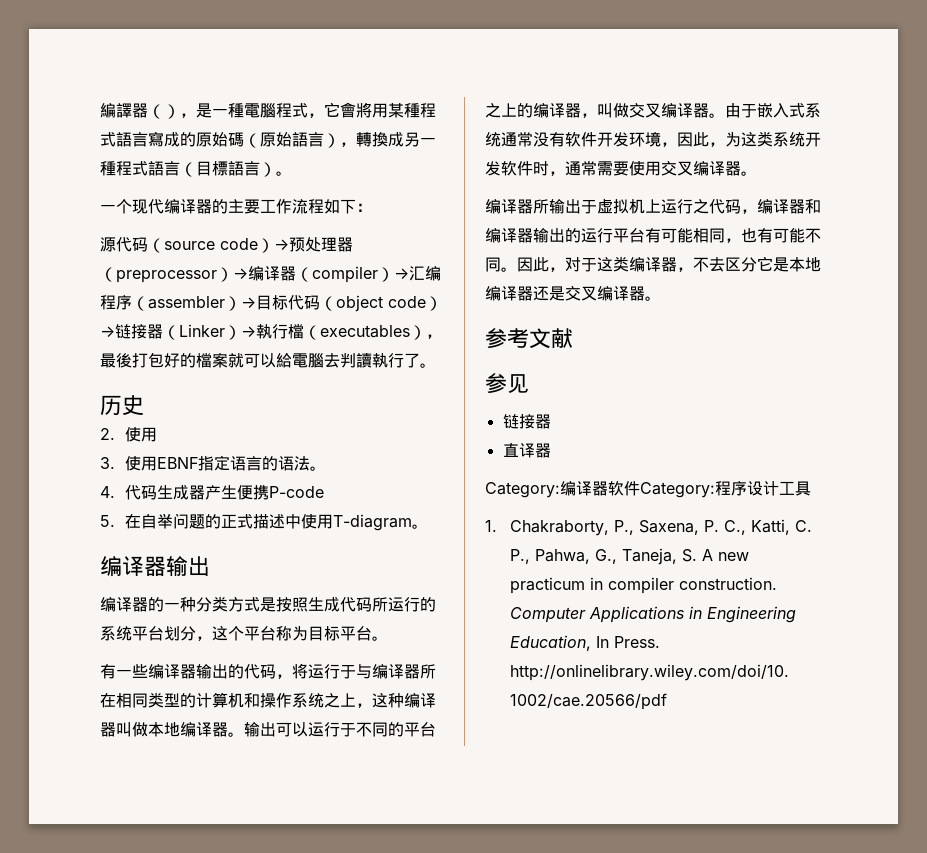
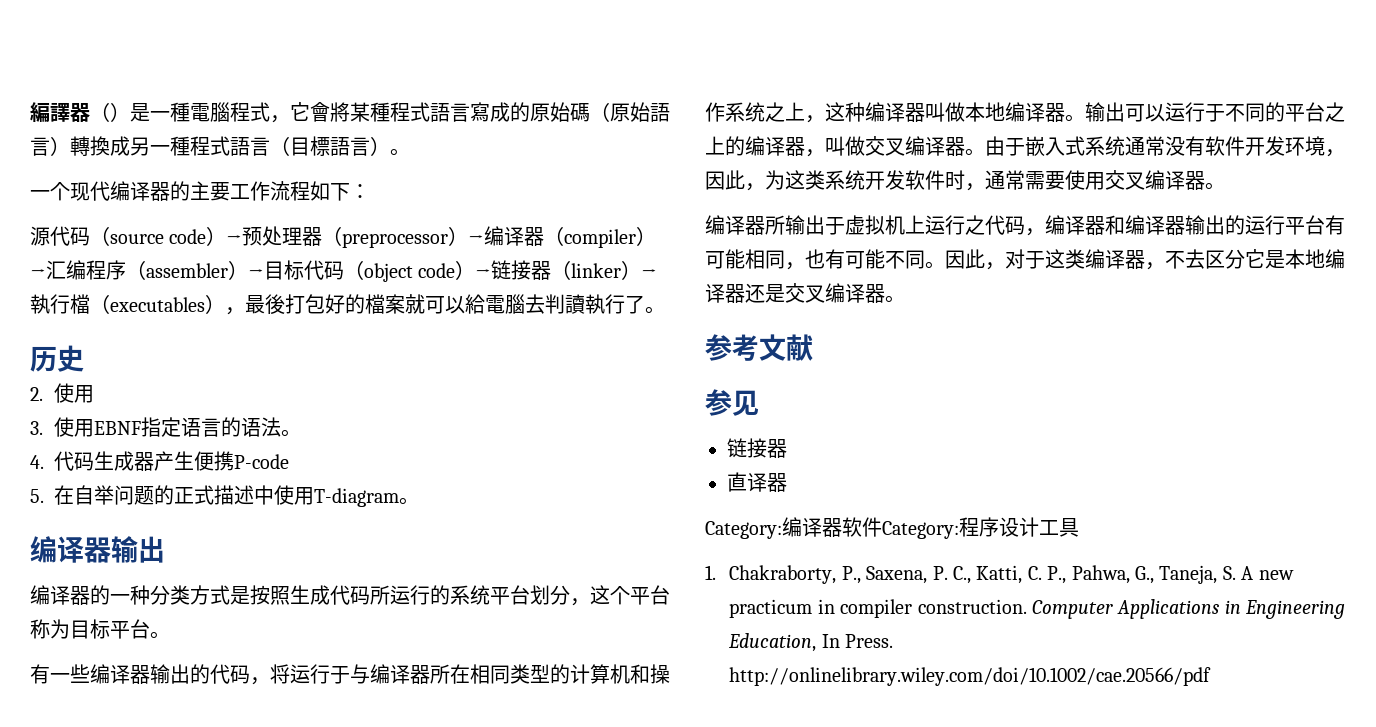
[180,113,196,118] ， -> (130, 112) none
[372,103,388,118] 用 -> (350, 112) none
[340,142,356,147] ， -> (70, 146) none
[179,324,225,337] Linker -> [571,263,622,278] linker

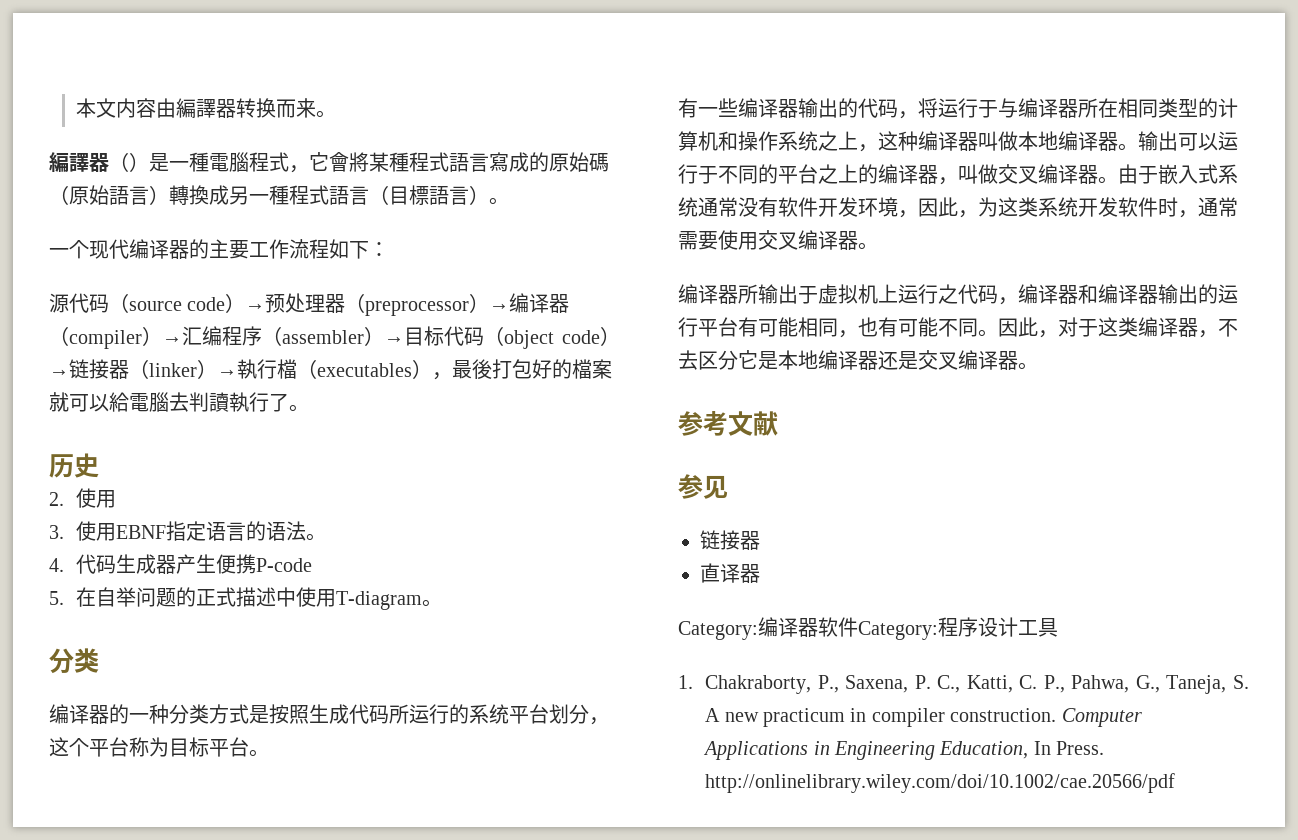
(30, 112) none -> [76,98,337,118] 本文内容由編譯器转换而来。 //
[30,536,165,563] 编译器输出 -> [49,648,99,674] 分类

